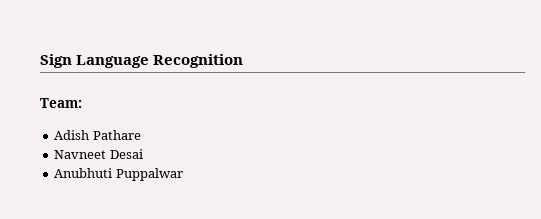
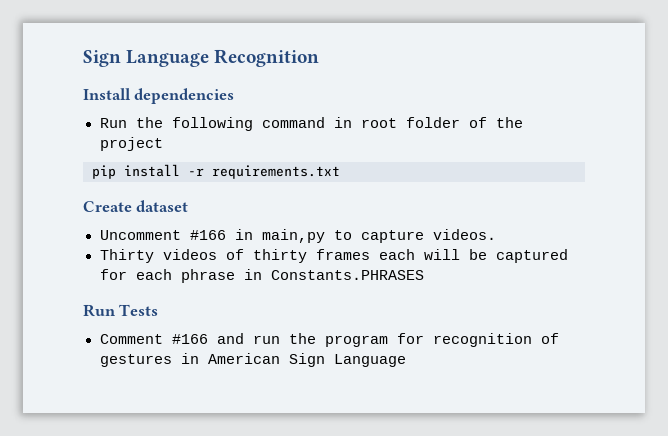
[40,98,82,108] [54,130,141,140] [54,149,143,159] [54,168,183,181] Team: // Adish Pathare // Navneet Desai // Anubhuti Puppalwar -> [83,88,235,104] [99,117,523,131] [99,137,163,151] [92,164,340,179] [83,200,189,212] [99,229,496,243] [99,249,568,263] [99,269,424,283] [83,304,159,317] [99,333,559,347] [99,353,406,367] Install dependencies // Run the following command in root folder of the project // pip install -r requirements.txt // Create dataset // Uncomment #166 in main,py to capture videos. // Thirty videos of thirty frames each will be captured for each phrase in Constants.PHRASES // Run Tests // Comment #166 and run the program for recognition of gestures in American Sign Language

